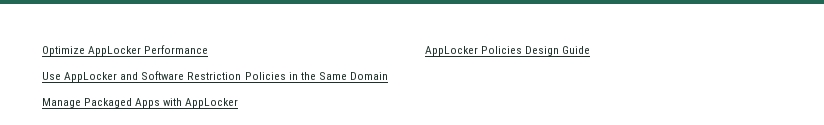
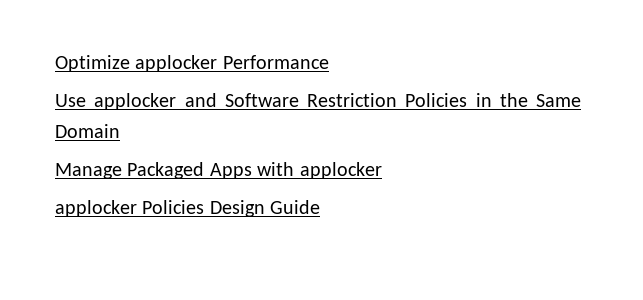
[88,46,142,56] AppLocker -> [135,55,218,72] applocker
[64,72,118,82] AppLocker -> [94,93,177,110] applocker
[185,98,239,108] [425,46,478,56] AppLocker // AppLocker -> [299,162,382,179] [55,200,137,217] applocker // applocker

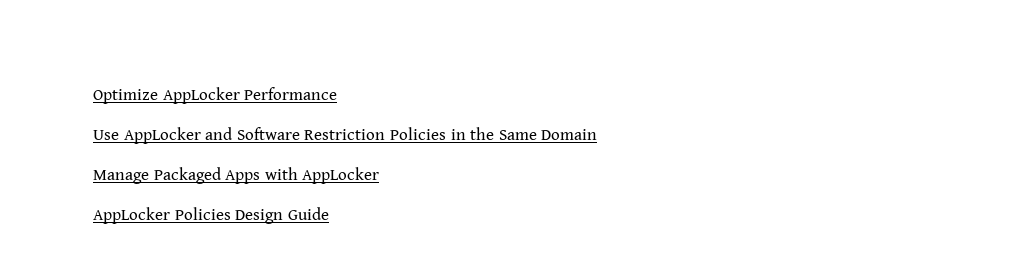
[135,55,218,72] applocker -> [162,87,240,104] AppLocker
[94,93,177,110] applocker -> [123,127,201,144] AppLocker
[299,162,382,179] [55,200,137,217] applocker // applocker -> [302,167,380,184] [93,207,170,224] AppLocker // AppLocker

